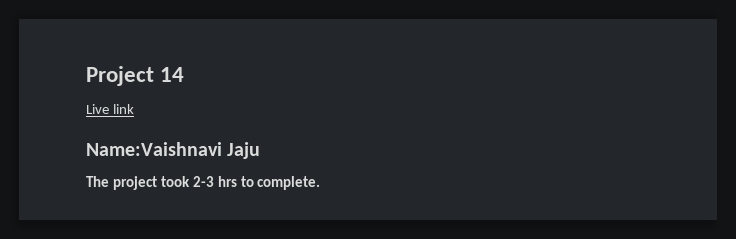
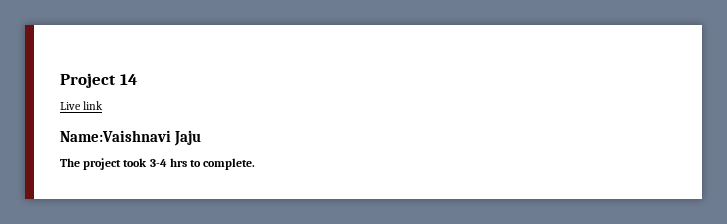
[192,176,214,187] 2-3 -> [149,159,167,167] 3-4

